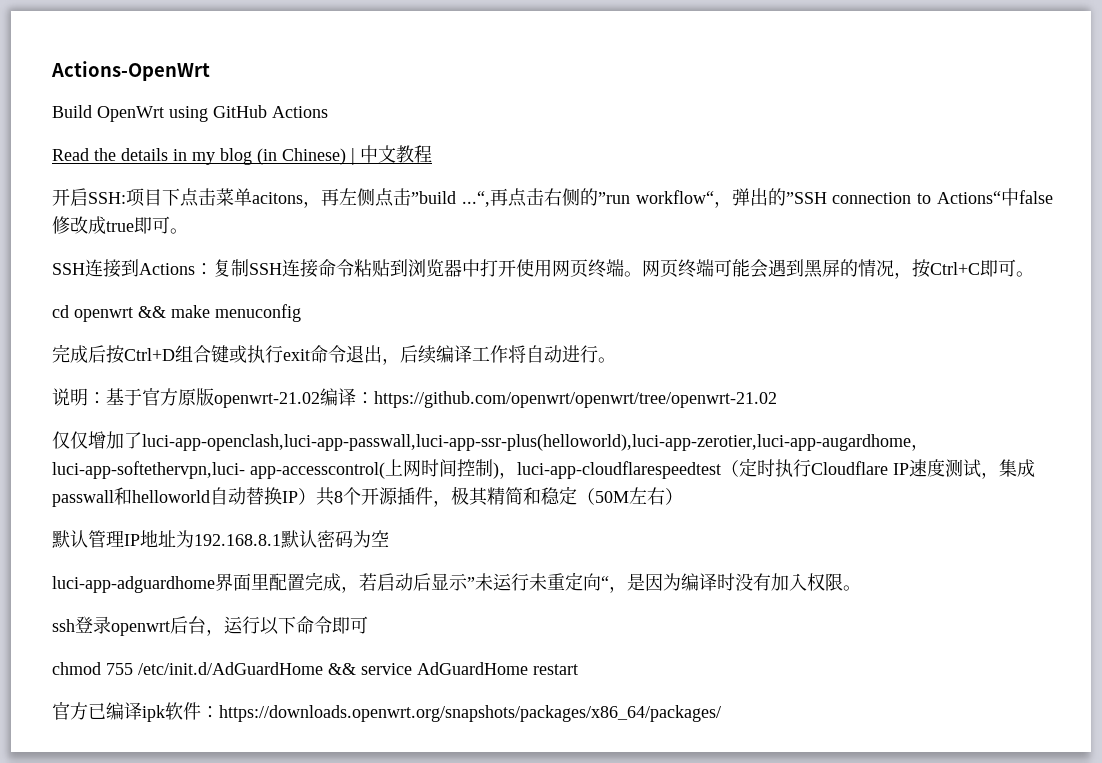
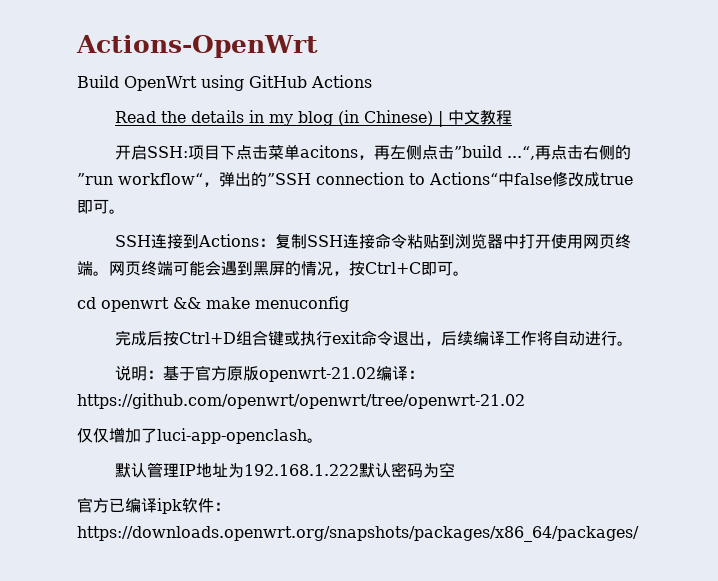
[142,434,929,451] [52,458,1035,479] [52,486,683,507] luci-app-openclash,luci-app-passwall,luci-app-ssr-plus(helloworld),luci-app-zerotier,luci-app-augardhome，luci-app-softethervpn,luci- app-accesscontrol(上网时间控制)，luci-app-cloudflarespeedtest（定时执行Cloudflare IP速度测试，集成passwall和helloworld自动替换IP）共8个开源插件，极其精简和稳定（50M左右） -> [157,428,323,444] luci-app-openclash。
[194,534,281,546] 192.168.8.1 -> [243,464,359,476] 192.168.1.222
[52,572,861,593] [52,616,368,636] [52,662,578,675] // luci-app-adguardhome界面里配置完成，若启动后显示”未运行未重定向“，是因为编译时没有加入权限。 // ssh登录openwrt后台，运行以下命令即可 // chmod 755 /etc/init.d/AdGuardHome && service AdGuardHome restart -> (455, 469) none

